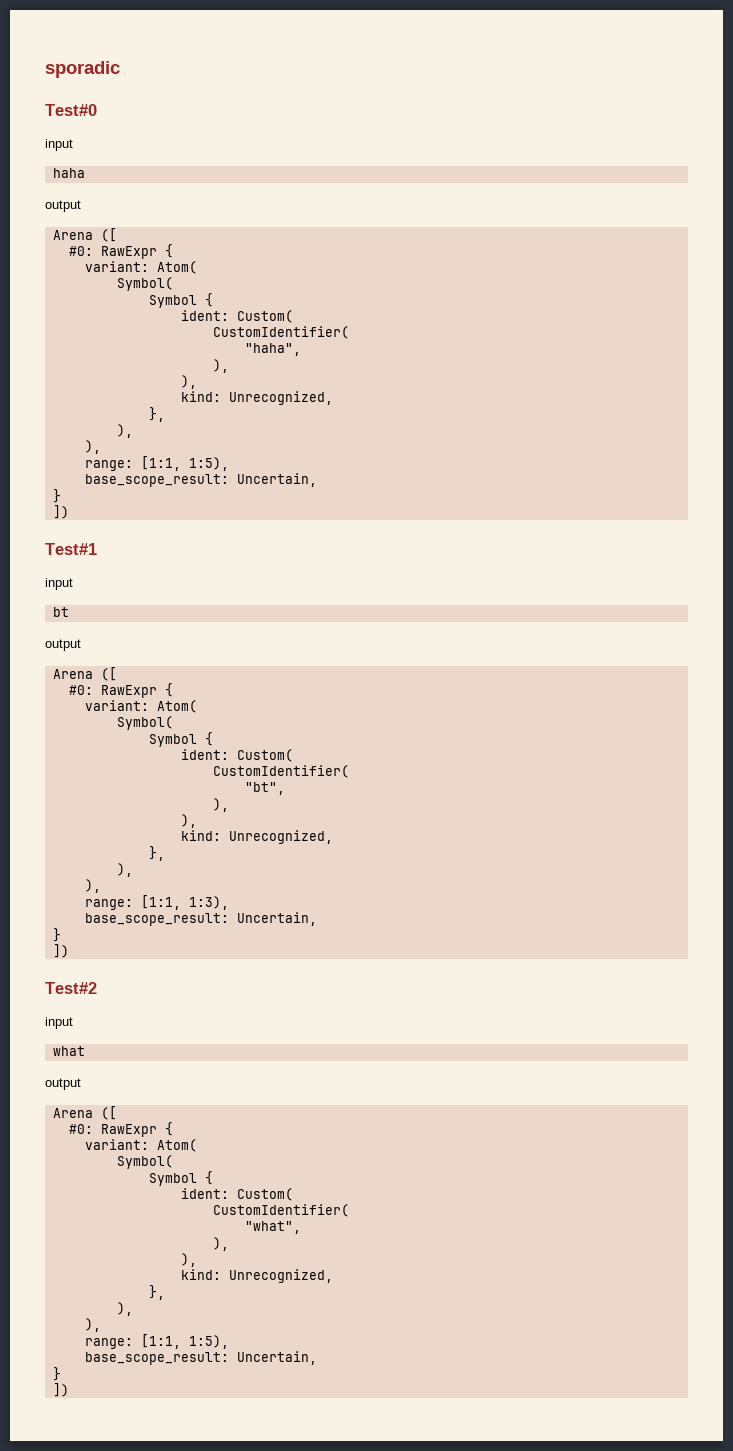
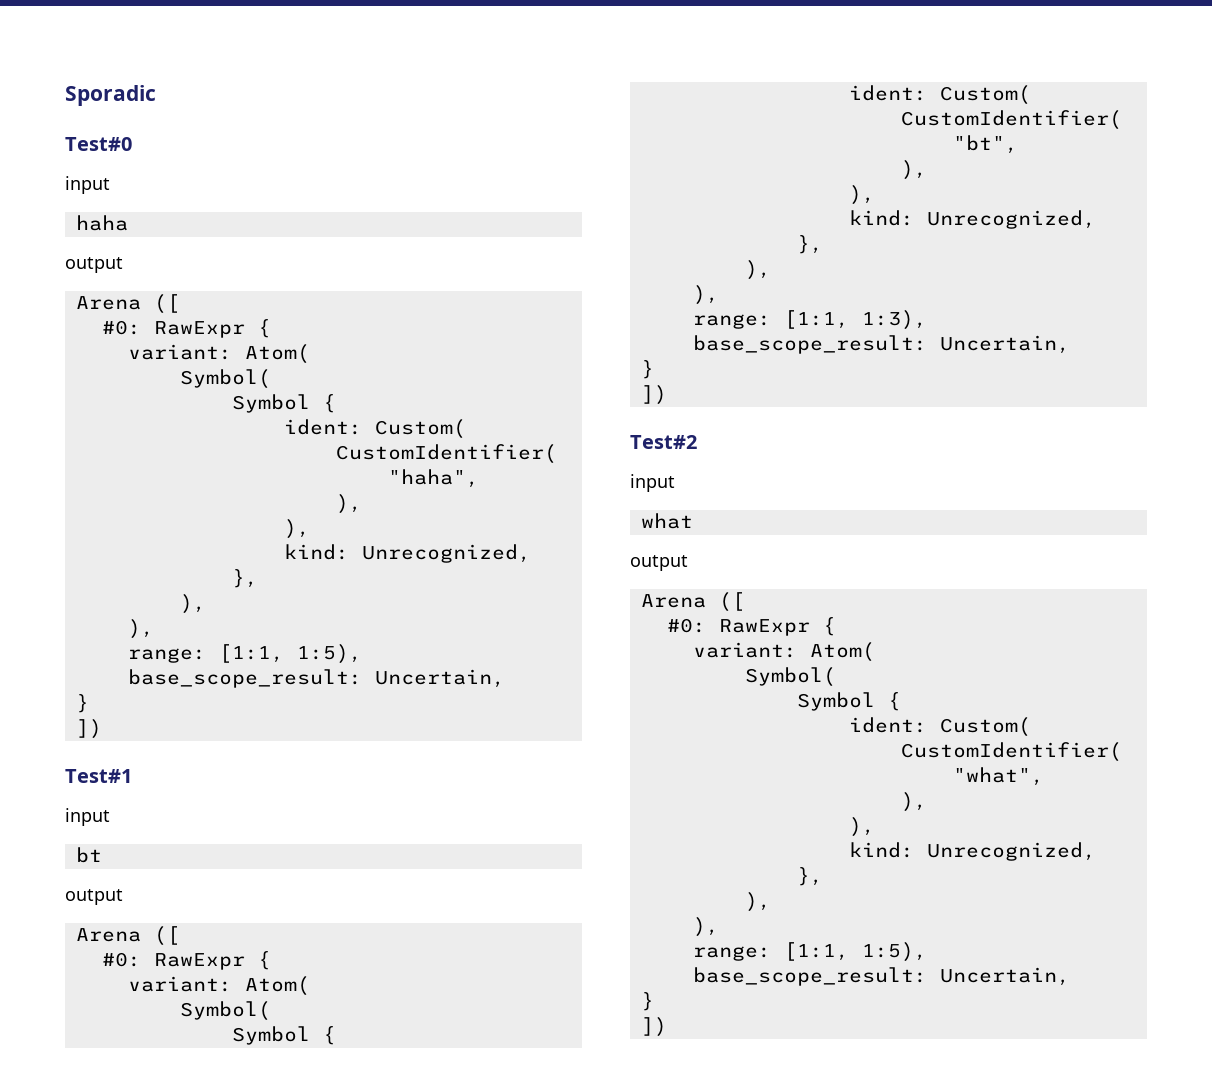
[45,61,120,78] sporadic -> [65,85,156,106] Sporadic

